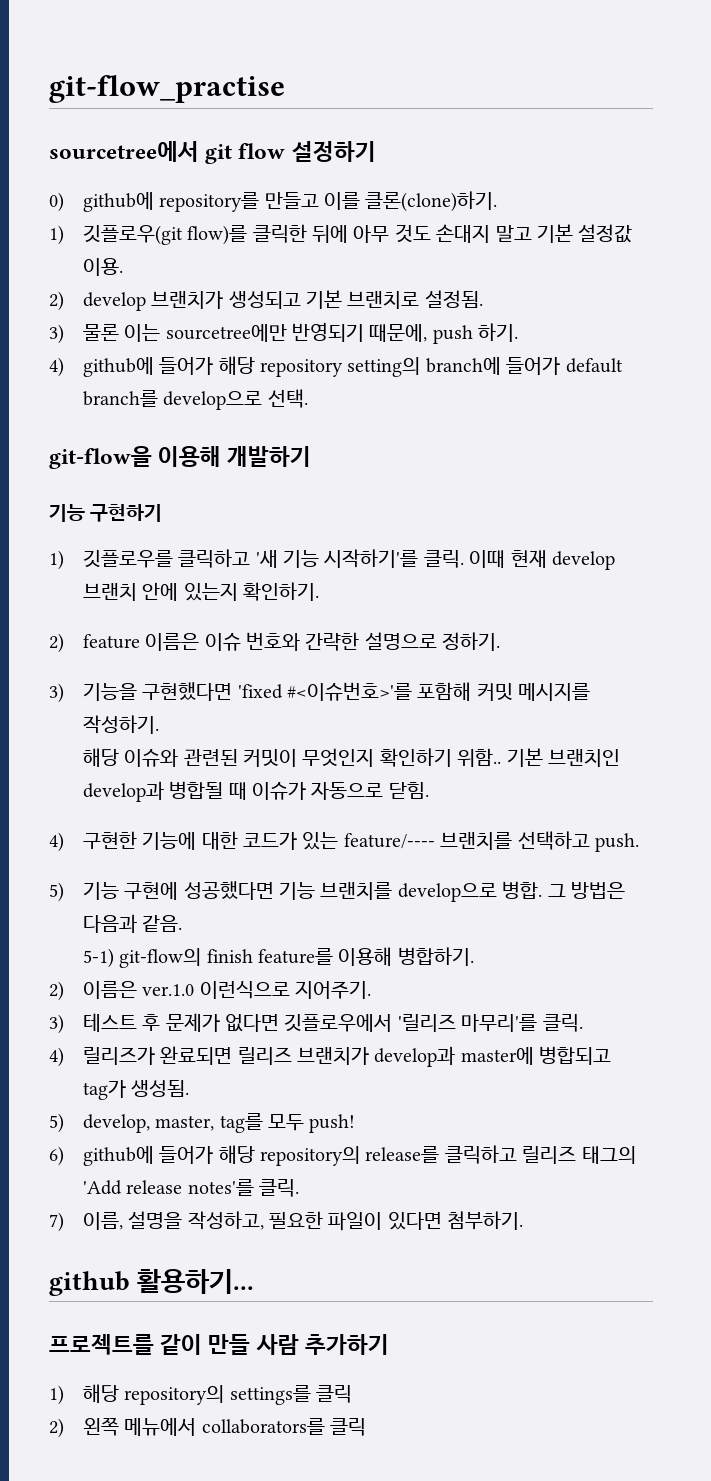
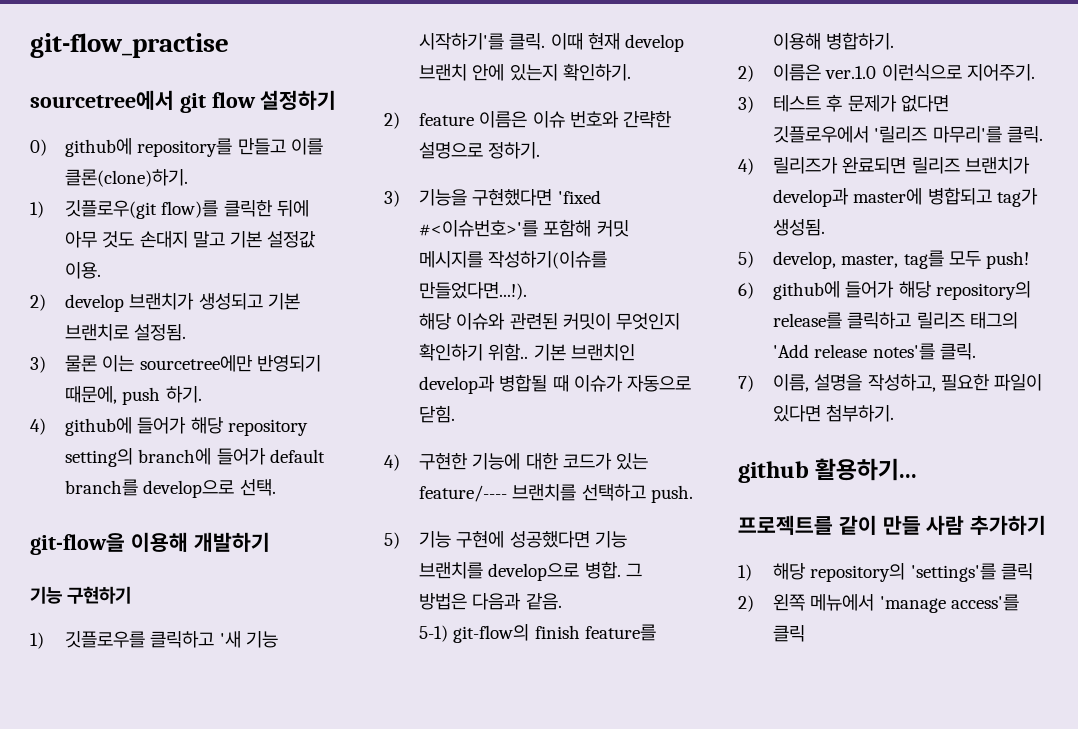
[82,715,159,734] 작성하기. -> [488,251,608,269] [419,282,528,300] 작성하기(이슈를 만들었다면...!).
[229,1385,311,1405] settings를 -> [910,563,996,582] 'settings'를
[201,1418,325,1435] collaborators를 -> [879,594,1019,613] 'manage access'를

